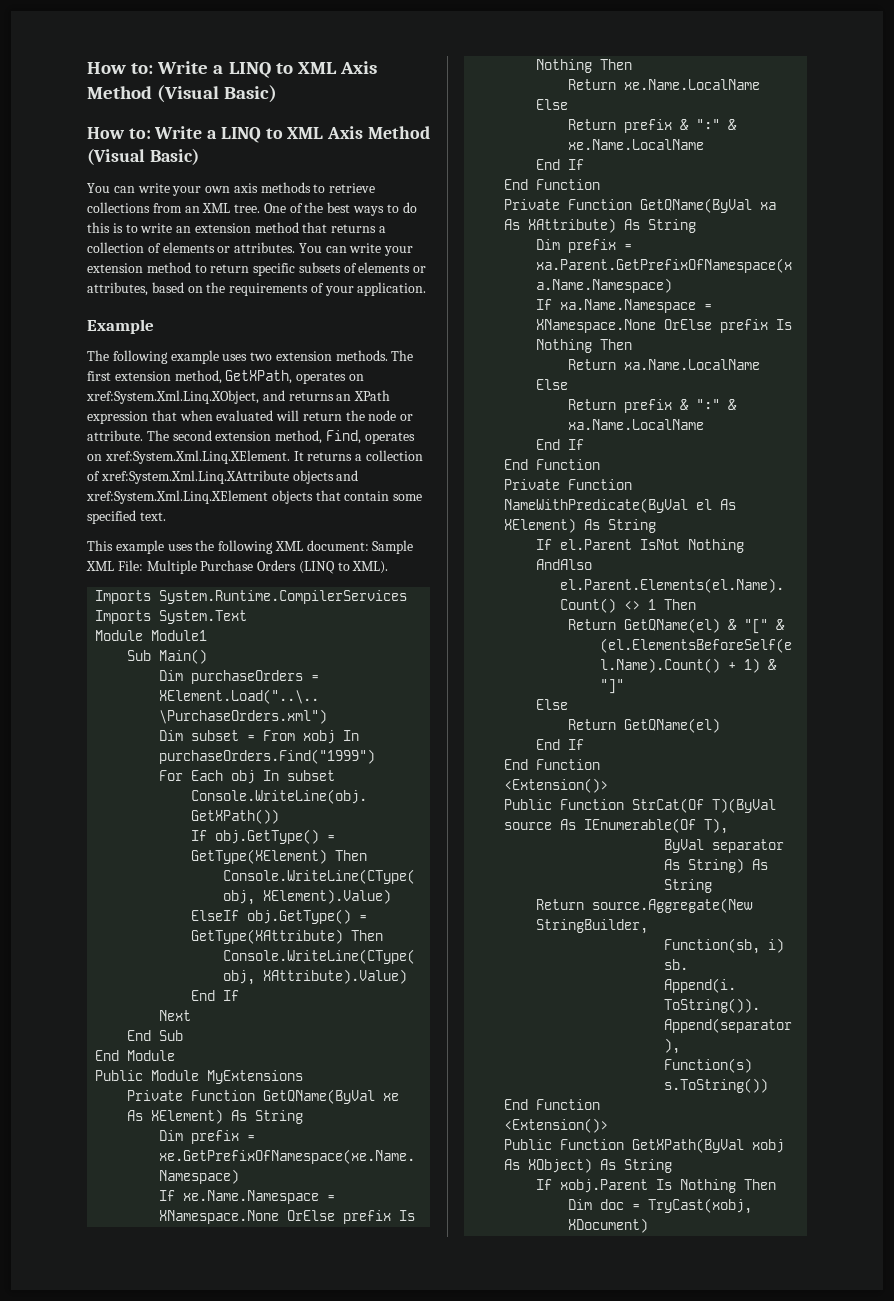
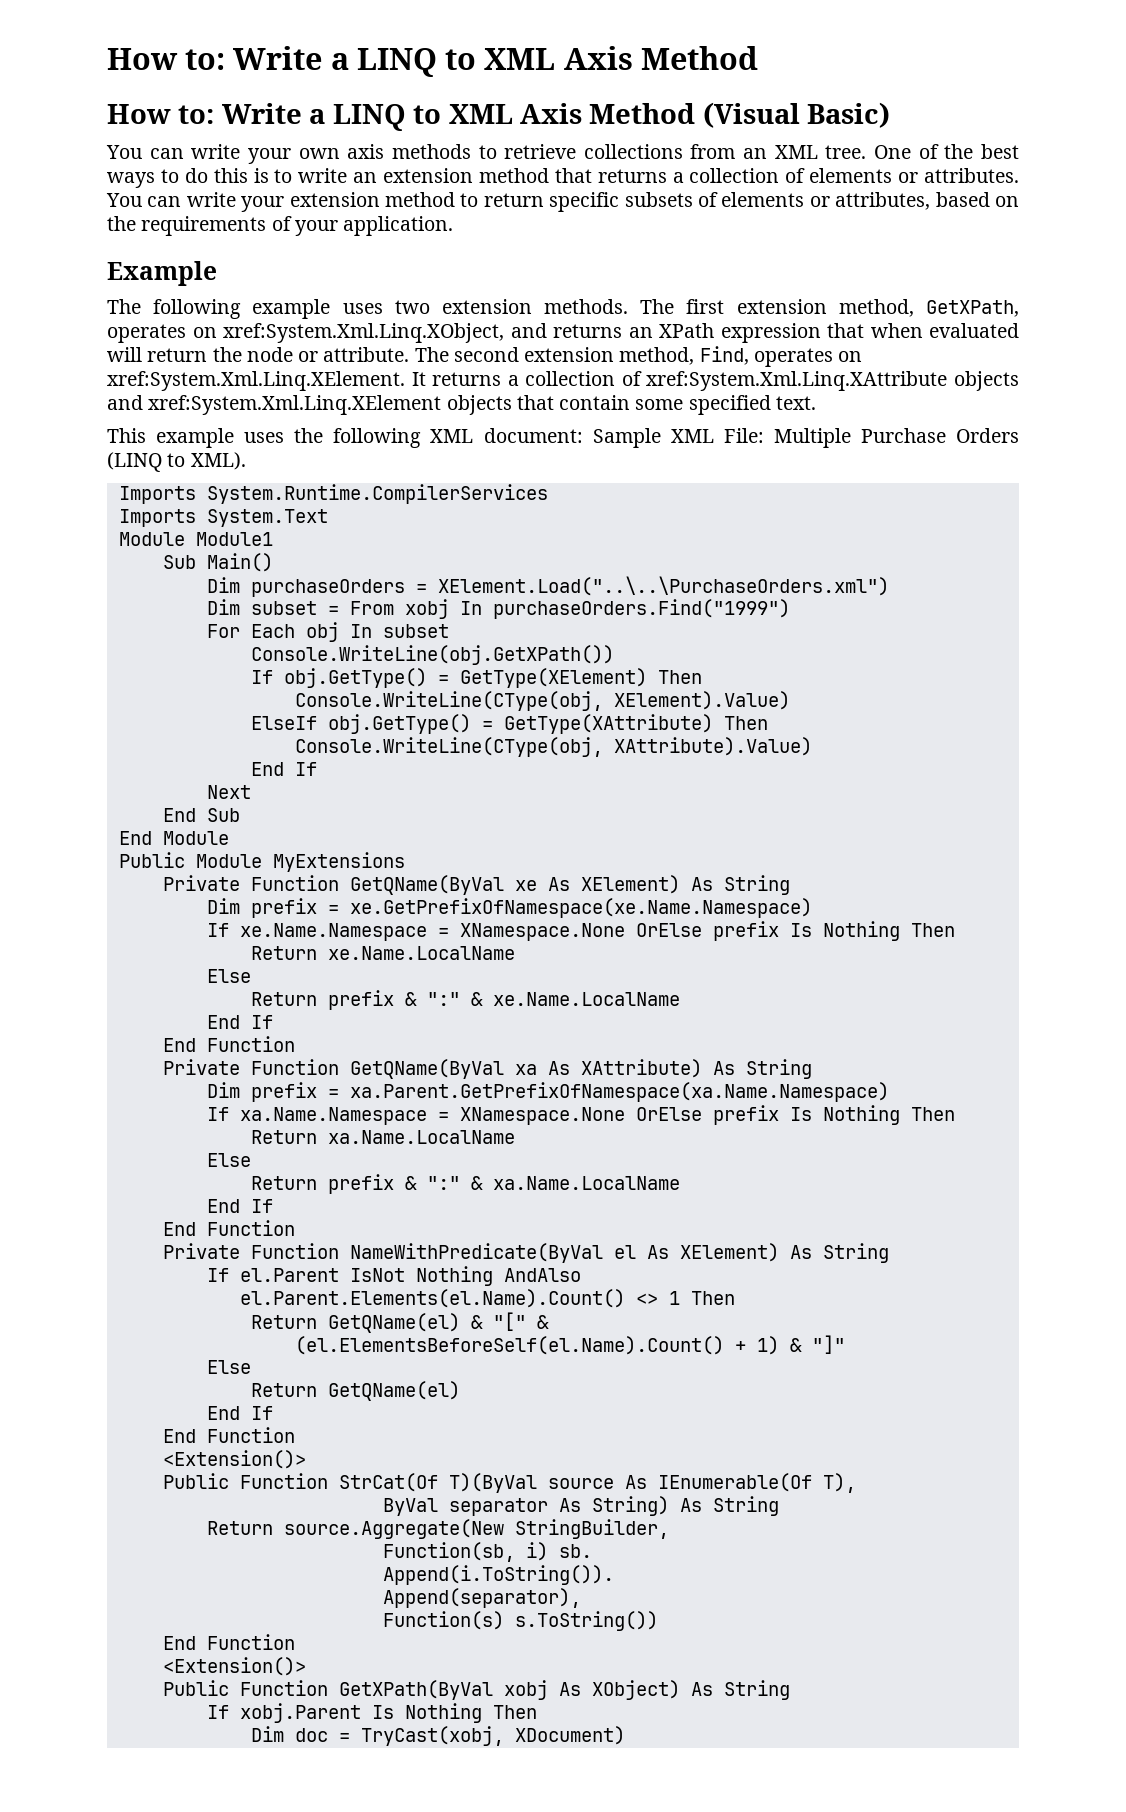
[87,61,377,78] [87,85,278,103] How to: Write a LINQ to XML Axis Method (Visual Basic) -> [107,46,758,77] How to: Write a LINQ to XML Axis Method

